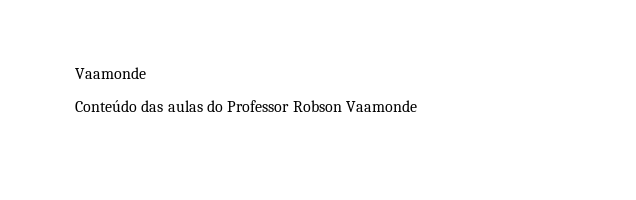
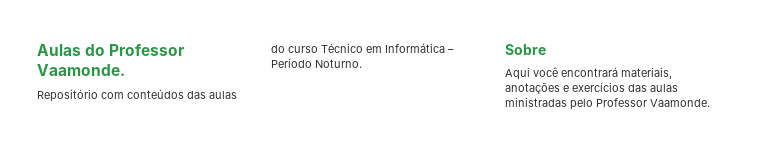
[75,67,146,79] [75,100,417,112] Vaamonde // Conteúdo das aulas do Professor Robson Vaamonde -> [37,44,186,56] [37,64,125,76] [37,89,237,102] [271,43,454,53] [271,58,362,68] [505,44,546,55] [505,67,672,80] [505,82,678,94] [505,97,710,110] Aulas do Professor Vaamonde. // Repositório com conteúdos das aulas do curso Técnico em Informática – Período Noturno. // Sobre // Aqui você encontrará materiais, anotações e exercícios das aulas ministradas pelo Professor Vaamonde.

